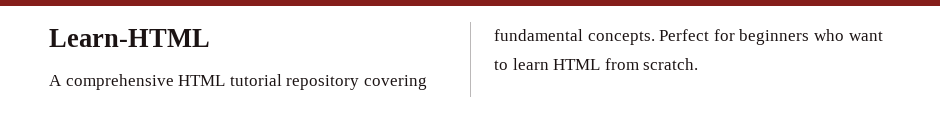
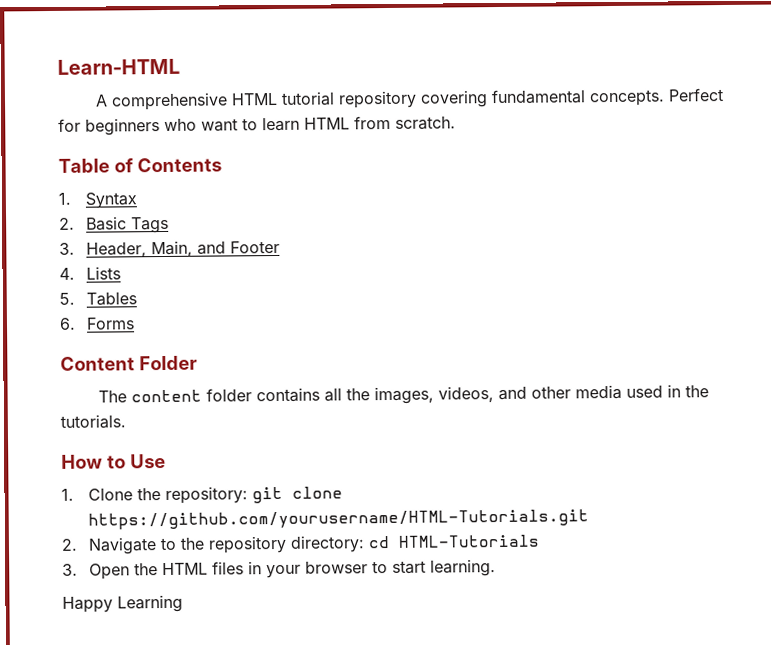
(699, 64) none -> [58,157,222,173] [58,192,138,209] [59,216,170,234] [59,240,281,258] [59,266,122,280] [59,292,138,306] [59,317,136,330] [60,355,198,371] [97,384,709,405] [60,414,126,429] [61,453,166,469] [61,486,344,504] [88,509,590,530] [61,534,540,555] [62,559,497,580] [62,594,183,613] // Table of Contents // 1. Syntax // 2. Basic Tags // 3. Header, Main, and Footer // 4. Lists // 5. Tables // 6. Forms // Content Folder // The content folder contains all the images, videos, and other media used in the tutorials. // How to Use // 1. Clone the repository: git clone https://github.com/yourusername/HTML-Tutorials.git // 2. Navigate to the repository directory: cd HTML-Tutorials // 3. Open the HTML files in your browser to start learning. // Happy Learning

